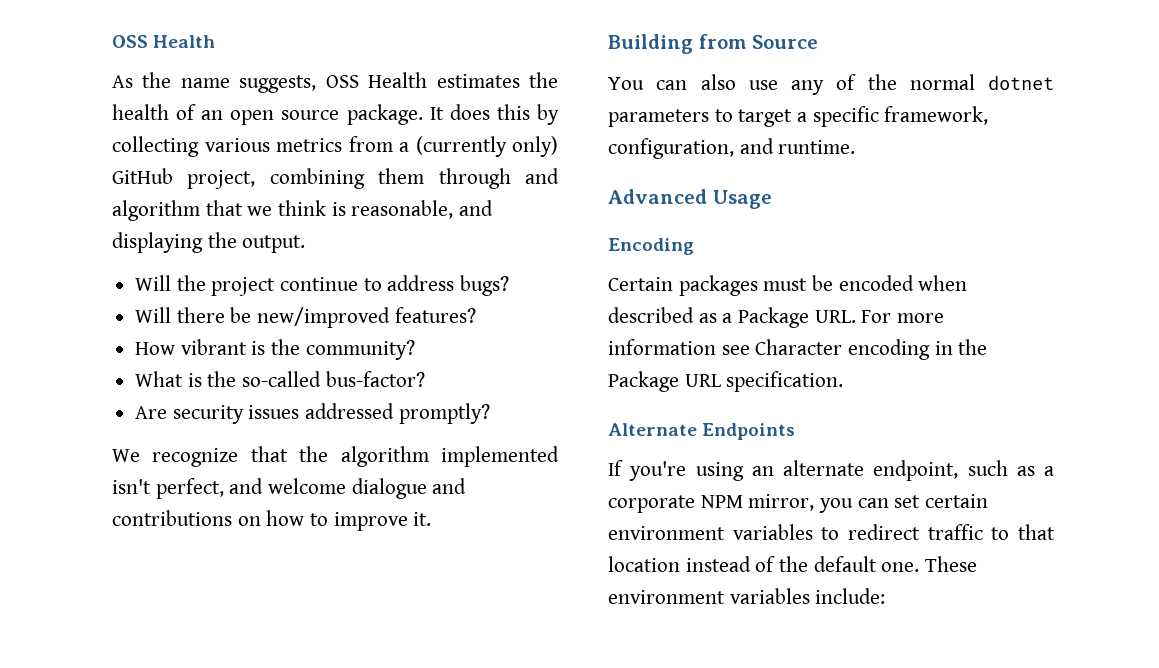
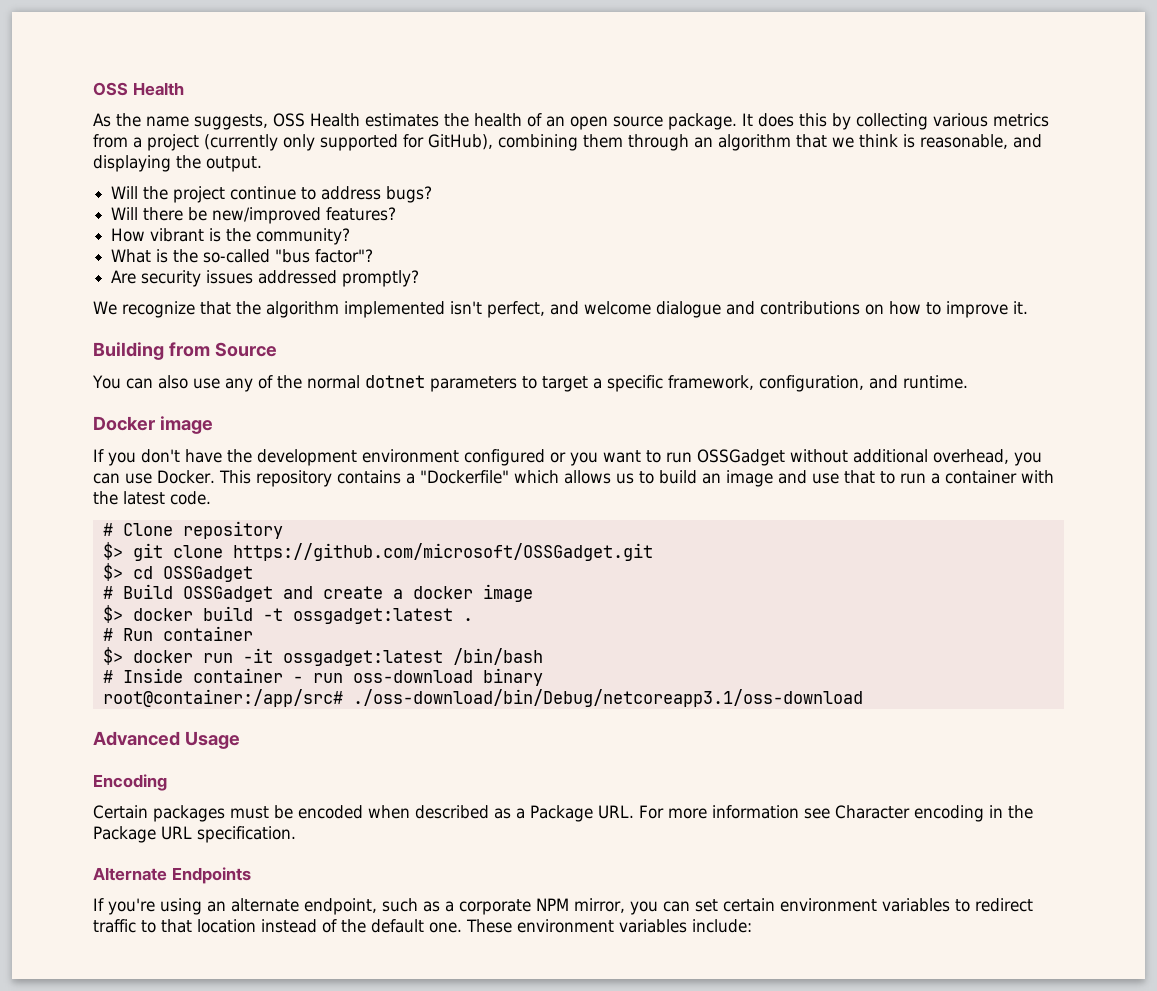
[415,136,558,157] [112,168,256,189] (currently only) GitHub project, -> [147,134,493,151] project (currently only supported for GitHub),
[525,168,559,184] and -> [694,137,713,148] an
[325,371,425,387] bus-factor? -> [275,249,374,263] "bus factor"?
(856, 147) none -> [93,416,213,434] [93,449,1042,466] [93,470,1054,487] [93,491,211,505] [102,521,283,539] [102,542,653,561] [102,563,253,582] [102,584,533,602] [102,605,473,624] [102,626,253,641] [102,647,543,666] [102,668,543,686] [102,689,863,707] // Docker image // If you don't have the development environment configured or you want to run OSSGadget without additional overhead, you can use Docker. This repository contains a "Dockerfile" which allows us to build an image and use that to run a container with the latest code. // # Clone repository // $> git clone https://github.com/microsoft/OSSGadget.git // $> cd OSSGadget // # Build OSSGadget and create a docker image // $> docker build -t ossgadget:latest . // # Run container // $> docker run -it ossgadget:latest /bin/bash // # Inside container - run oss-download binary // root@container:/app/src# ./oss-download/bin/Debug/netcoreapp3.1/oss-download

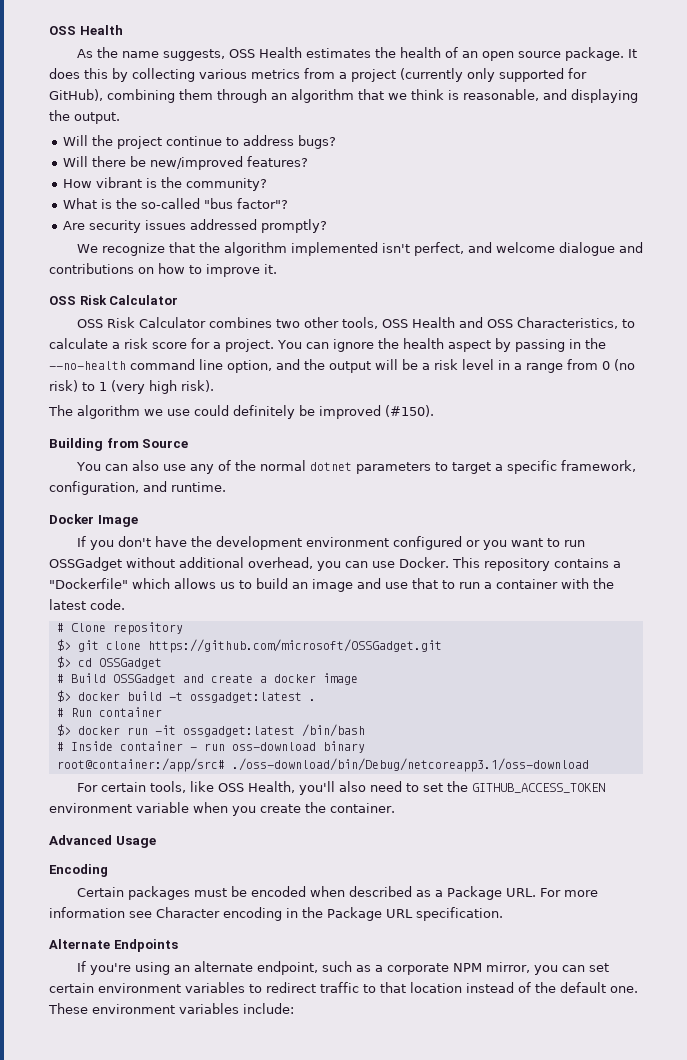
(1028, 307) none -> [49,295,179,305] [76,317,635,329] [49,338,606,352] [49,359,635,373] [49,380,214,394] [48,405,434,419] // OSS Risk Calculator // OSS Risk Calculator combines two other tools, OSS Health and OSS Characteristics, to calculate a risk score for a project. You can ignore the health aspect by passing in the --no-health command line option, and the output will be a risk level in a range from 0 (no risk) to 1 (very high risk). // The algorithm we use could definitely be improved (#150).
[159,416,213,434] image -> [97,515,138,527] Image
(863, 698) none -> [76,781,605,795] [49,802,395,816] // For certain tools, like OSS Health, you'll also need to set the GITHUB_ACCESS_TOKEN environment variable when you create the container.

